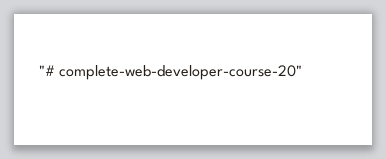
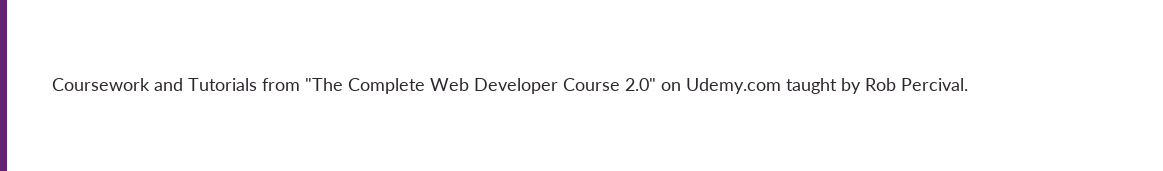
[39,65,303,80] "# complete-web-developer-course-20" -> [52,78,968,94] Coursework and Tutorials from "The Complete Web Developer Course 2.0" on Udemy.com taught by Rob Percival.

